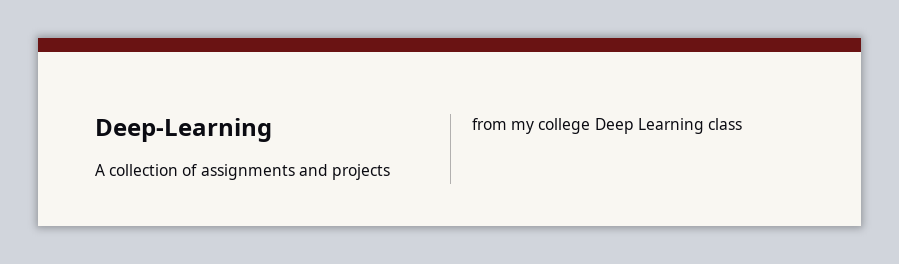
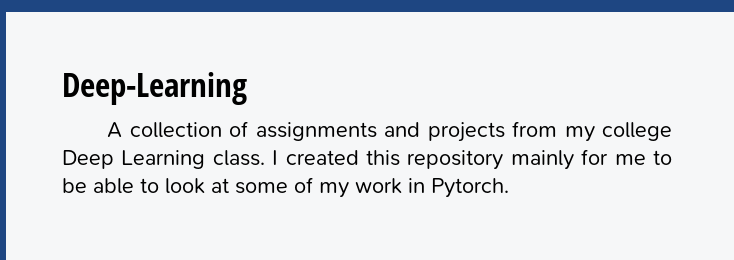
[707,118,742,130] class -> [212,149,672,170] [62,177,509,198] class. I created this repository mainly for me to be able to look at some of my work in Pytorch.

